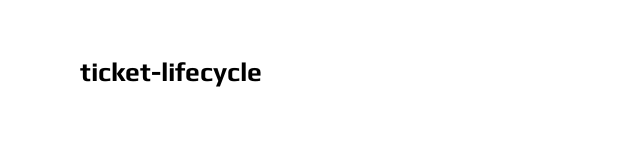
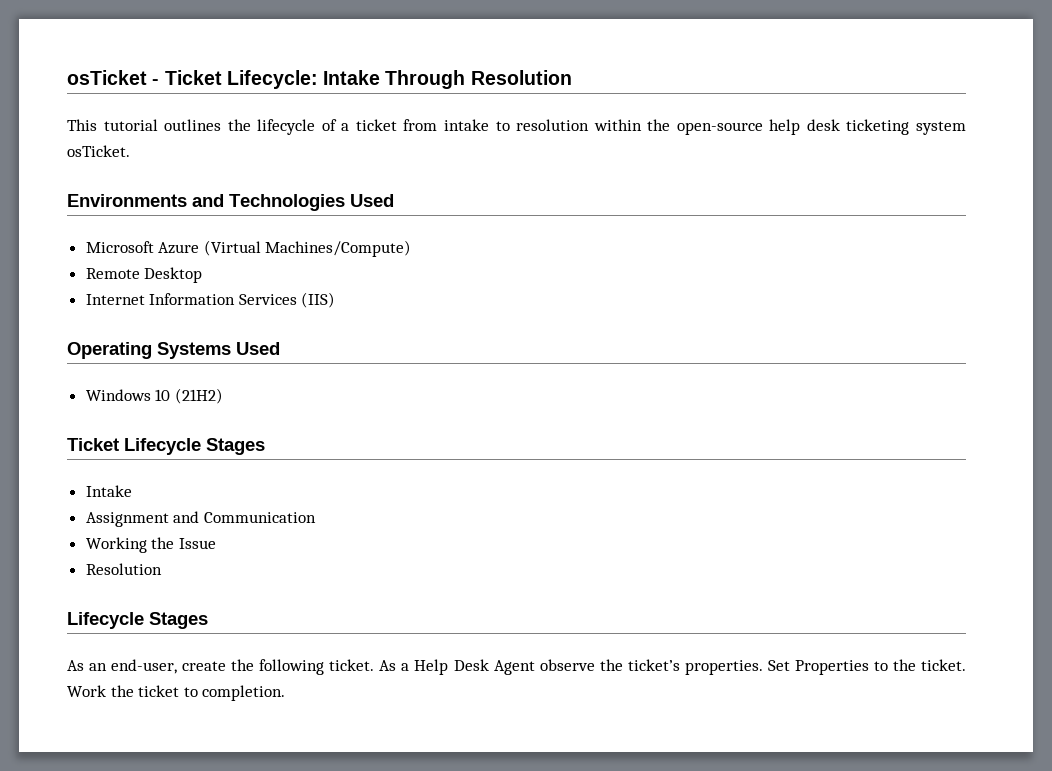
[80,62,262,87] ticket-lifecycle -> [67,70,572,89] [67,119,966,135] [67,145,130,157] [67,194,394,211] [85,240,412,257] [85,267,203,283] [85,292,336,308] [67,342,280,359] [85,388,223,404] [67,438,265,455] [85,485,132,497] [85,511,316,527] [85,537,216,553] [85,563,162,575] [67,612,208,629] [67,659,966,675] [67,685,286,701] osTicket - Ticket Lifecycle: Intake Through Resolution // This tutorial outlines the lifecycle of a ticket from intake to resolution within the open-source help desk ticketing system osTicket. // Environments and Technologies Used // Microsoft Azure (Virtual Machines/Compute) // Remote Desktop // Internet Information Services (IIS) // Operating Systems Used // Windows 10 (21H2) // Ticket Lifecycle Stages // Intake // Assignment and Communication // Working the Issue // Resolution // Lifecycle Stages // As an end-user, create the following ticket. As a Help Desk Agent observe the ticket’s properties. Set Properties to the ticket. Work the ticket to completion.

